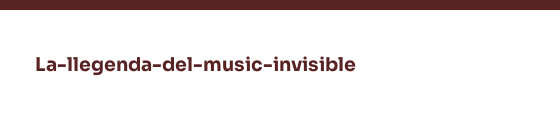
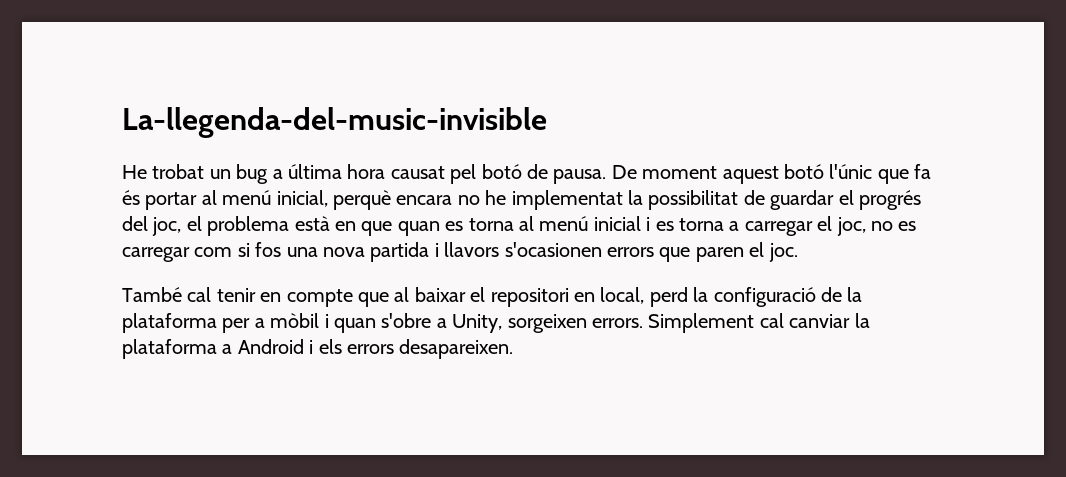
(356, 66) none -> [122,164,932,184] [122,190,921,210] [122,216,917,236] [122,242,798,262] [122,287,863,307] [122,313,870,333] [122,339,514,359] // He trobat un bug a última hora causat pel botó de pausa. De moment aquest botó l'únic que fa és portar al menú inicial, perquè encara no he implementat la possibilitat de guardar el progrés del joc, el problema està en que quan es torna al menú inicial i es torna a carregar el joc, no es carregar com si fos una nova partida i llavors s'ocasionen errors que paren el joc. // També cal tenir en compte que al baixar el repositori en local, perd la configuració de la plataforma per a mòbil i quan s'obre a Unity, sorgeixen errors. Simplement cal canviar la plataforma a Android i els errors desapareixen.

